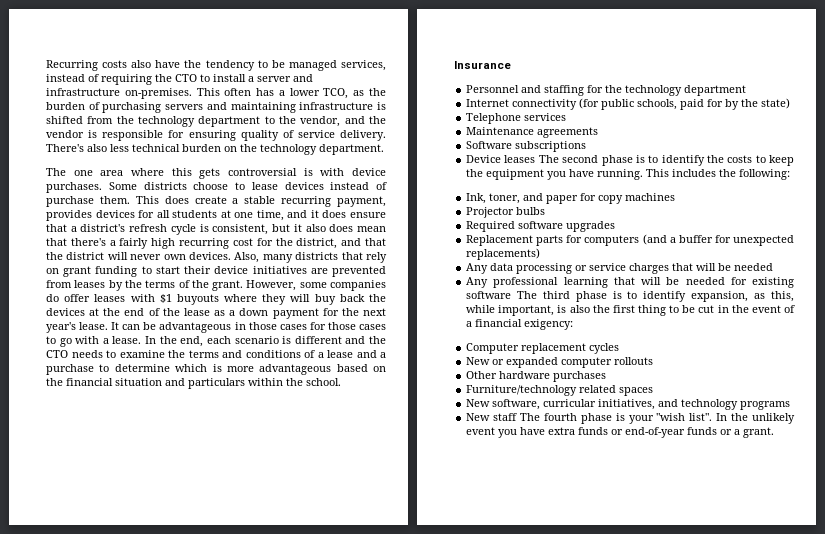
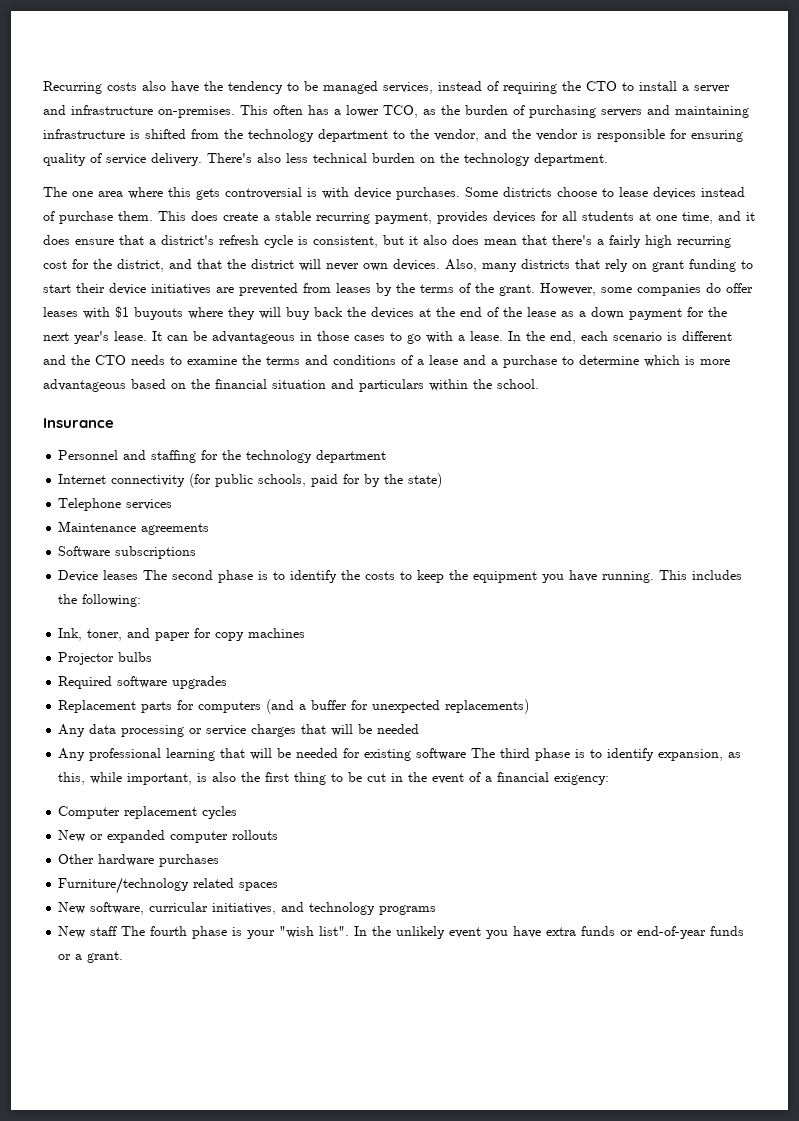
[309,322,386,330] for those cases -> (385, 338) none

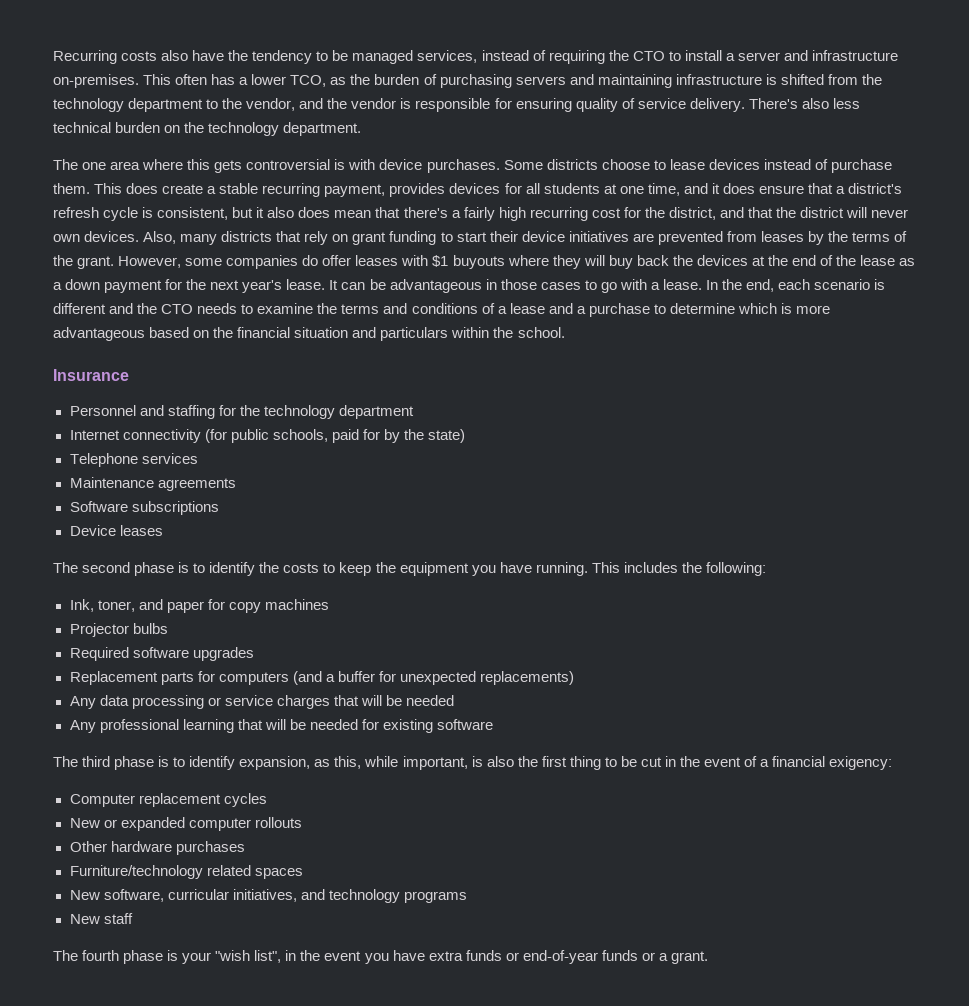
(139, 575) none -> (163, 530) //
(467, 754) none -> (493, 724) //
(118, 931) none -> (133, 918) //
[319,926,446,939] list". In the unlikely -> [254,950,321,963] list", in the

